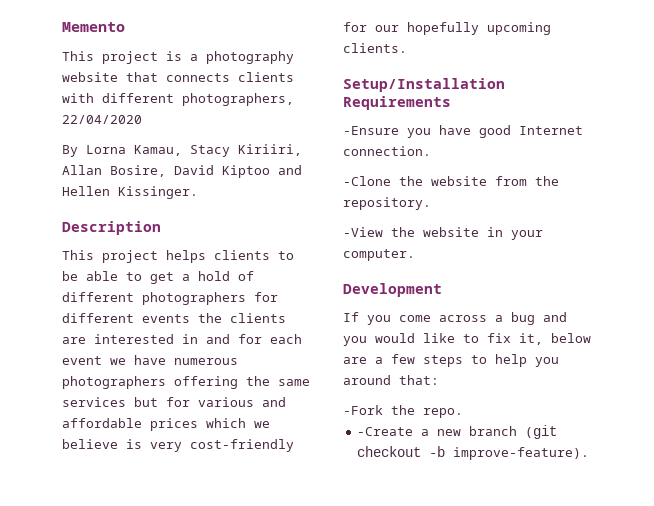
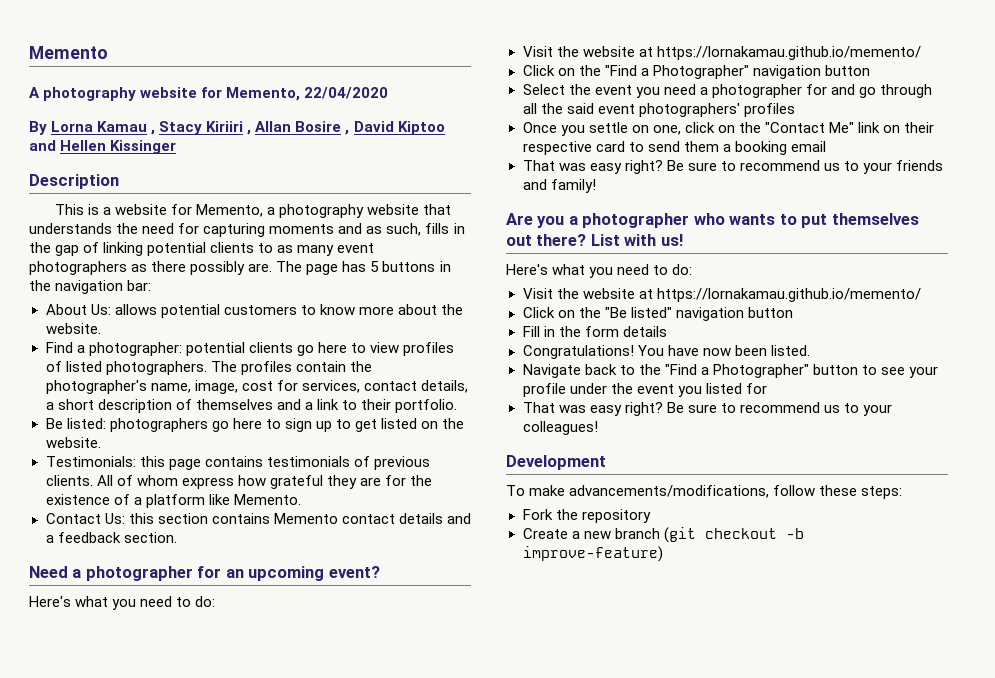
[62,22,125,32] [62,51,158,64] Memento // This project -> [29,46,108,59] [29,87,389,101] [29,121,445,135] [29,140,177,154] [29,174,119,189] [54,204,84,215] Memento // A photography website for Memento, 22/04/2020 // By Lorna Kamau , Stacy Kiriiri , Allan Bosire , David Kiptoo and Hellen Kissinger // Description // This
[206,51,294,64] [62,72,294,82] [62,93,294,106] [62,115,142,124] [62,144,302,157] [62,165,302,178] [62,186,198,199] [62,221,161,235] [62,250,294,263] [62,271,254,284] [62,292,278,305] [62,313,286,323] [62,334,302,344] [62,355,238,365] [62,376,310,389] [62,397,286,407] [62,418,270,431] [62,439,294,452] [343,22,551,35] [343,43,407,53] [343,78,505,92] [343,96,451,110] [343,125,583,138] [343,146,431,156] [343,176,559,186] [343,197,431,210] [343,227,543,240] [343,249,415,261] [343,283,442,297] [343,312,567,325] [343,333,591,346] [343,354,559,367] [343,375,439,385] [343,405,463,418] [357,427,414,436] photography website that connects clients with different photographers, 22/04/2020 // By Lorna Kamau, Stacy Kiriiri, Allan Bosire, David Kiptoo and Hellen Kissinger. // Description // This project helps clients to be able to get a hold of different photographers for different events the clients are interested in and for each event we have numerous photographers offering the same services but for various and affordable prices which we believe is very cost-friendly for our hopefully upcoming clients. // Setup/Installation Requirements // -Ensure you have good Internet connection. // -Clone the website from the repository. // -View the website in your computer. // Development // If you come across a bug and you would like to fix it, below are a few steps to help you around that: // -Fork the repo. // -Create -> [114,204,452,218] [29,223,465,237] [29,242,375,256] [29,261,451,275] [29,280,152,294] [45,304,463,318] [45,323,101,334] [45,342,454,356] [45,361,372,375] [45,380,468,394] [45,399,458,413] [45,418,465,432] [45,437,101,448] [45,456,430,470] [45,475,433,489] [45,494,301,508] [45,513,471,524] [45,532,177,543] [29,566,380,581] [29,596,216,610] [522,46,921,60] [522,65,870,79] [522,84,933,98] [522,103,795,117] [522,122,935,136] [522,141,826,155] [522,160,944,174] [522,179,596,193] [506,213,919,228] [506,234,683,246] [506,264,693,278] [522,288,921,302] [522,307,793,321] [522,326,667,337] [522,345,810,359] [522,364,939,378] [522,383,767,397] [522,402,892,416] [522,421,598,435] [506,455,606,470] [506,485,903,499] [522,509,651,523] [522,528,568,539] website for Memento, a photography website that understands the need for capturing moments and as such, fills in the gap of linking potential clients to as many event photographers as there possibly are. The page has 5 buttons in the navigation bar: // About Us: allows potential customers to know more about the website. // Find a photographer: potential clients go here to view profiles of listed photographers. The profiles contain the photographer's name, image, cost for services, contact details, a short description of themselves and a link to their portfolio. // Be listed: photographers go here to sign up to get listed on the website. // Testimonials: this page contains testimonials of previous clients. All of whom express how grateful they are for the existence of a platform like Memento. // Contact Us: this section contains Memento contact details and a feedback section. // Need a photographer for an upcoming event? // Here's what you need to do: // Visit the website at https://lornakamau.github.io/memento/ // Click on the "Find a Photographer" navigation button // Select the event you need a photographer for and go through all the said event photographers' profiles // Once you settle on one, click on the "Contact Me" link on their respective card to send them a booking email // That was easy right? Be sure to recommend us to your friends and family! // Are you a photographer who wants to put themselves out there? List with us! // Here's what you need to do: // Visit the website at https://lornakamau.github.io/memento/ // Click on the "Be listed" navigation button // Fill in the form details // Congratulations! You have now been listed. // Navigate back to the "Find a Photographer" button to see your profile under the event you listed for // That was easy right? Be sure to recommend us to your colleagues! // Development // To make advancements/modifications, follow these steps: // Fork the repository // Create
[453,447,590,460] improve-feature). -> [522,546,663,562] improve-feature)

